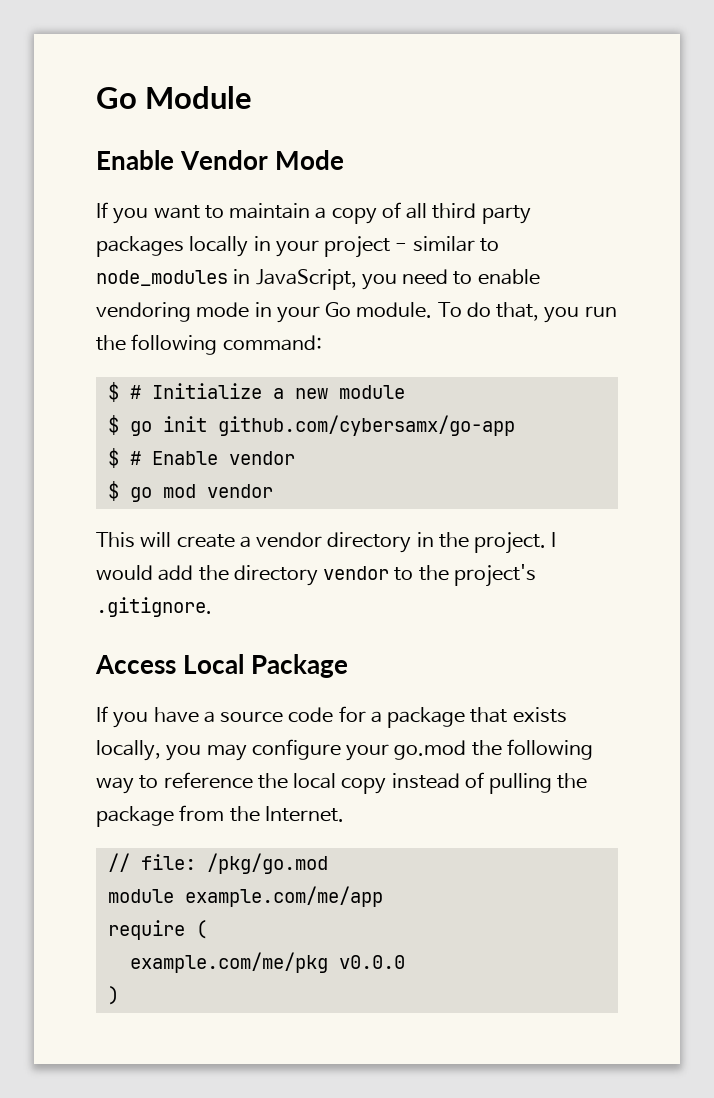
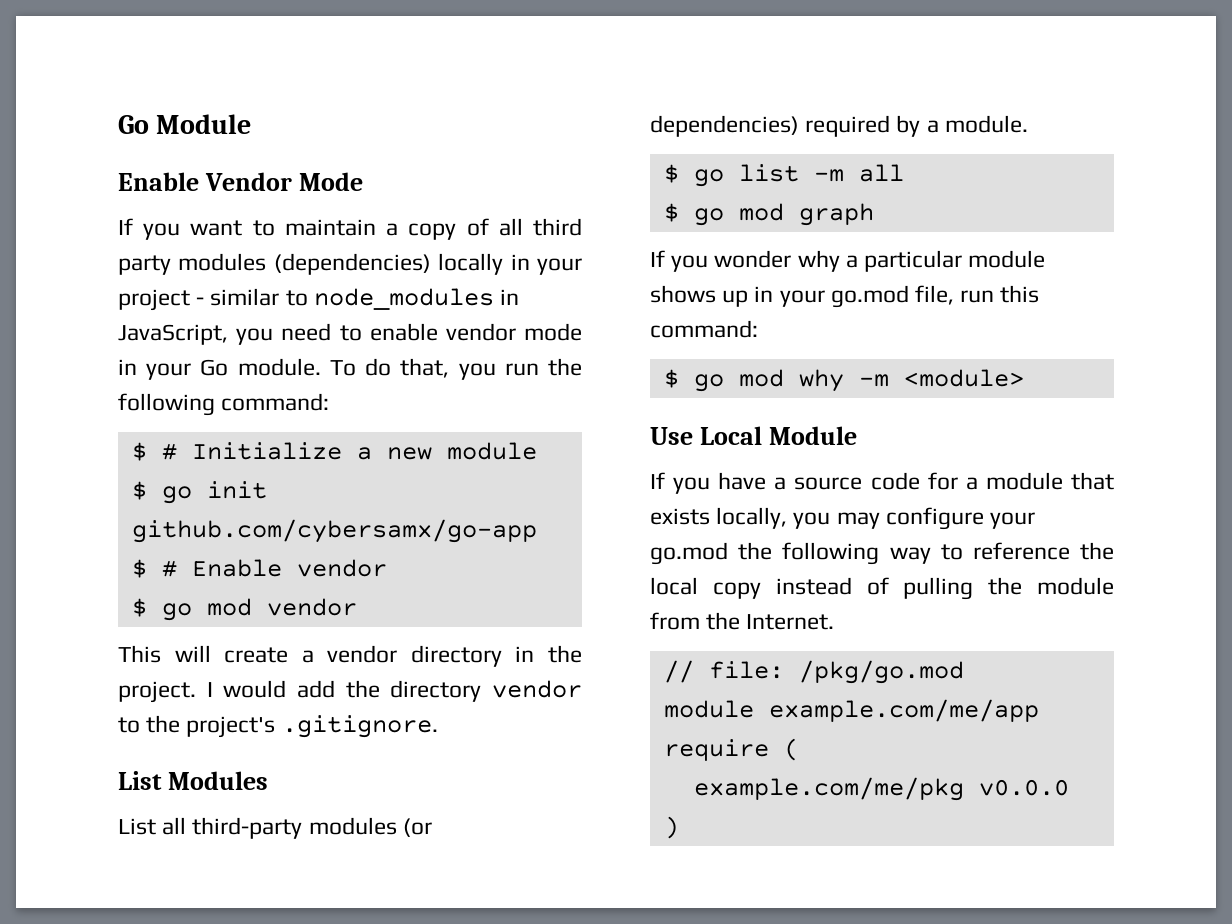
[96,236,184,257] packages -> [178,253,431,275] modules (dependencies)
[96,302,191,322] vendoring -> [445,323,516,341] vendor
[95,654,349,678] Access Local Package -> [118,771,268,790] [118,817,432,839] [650,115,1028,137] [663,164,904,187] [663,203,874,226] [650,250,1046,272] [650,285,1040,308] [650,320,758,338] [663,369,1024,392] [650,426,857,445] List Modules // List all third-party modules (or dependencies) required by a module. // $ go list -m all // $ go mod graph // If you wonder why a particular module shows up in your go.mod file, run this command: // $ go mod why -m <module> // Use Local Module
[387,707,466,728] package -> [985,472,1063,490] module
[96,806,174,827] package -> [1037,577,1114,595] module

